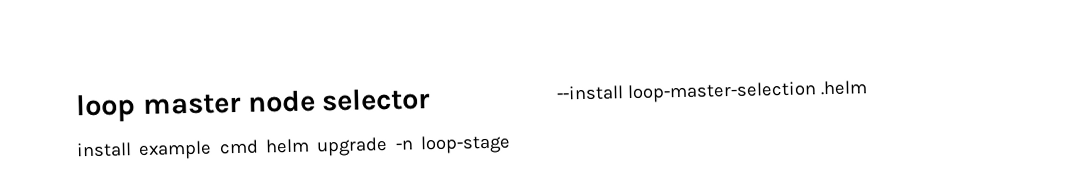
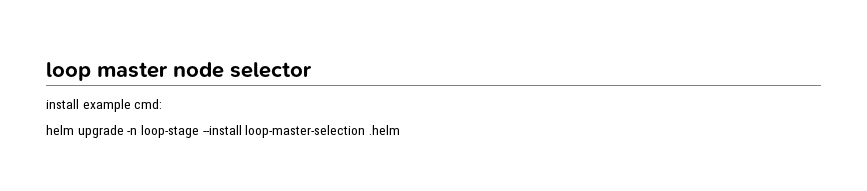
[218,139,259,155] cmd -> [134,99,163,109] cmd: //

